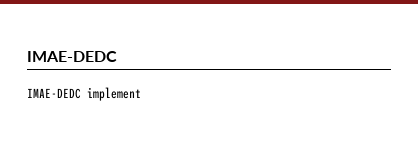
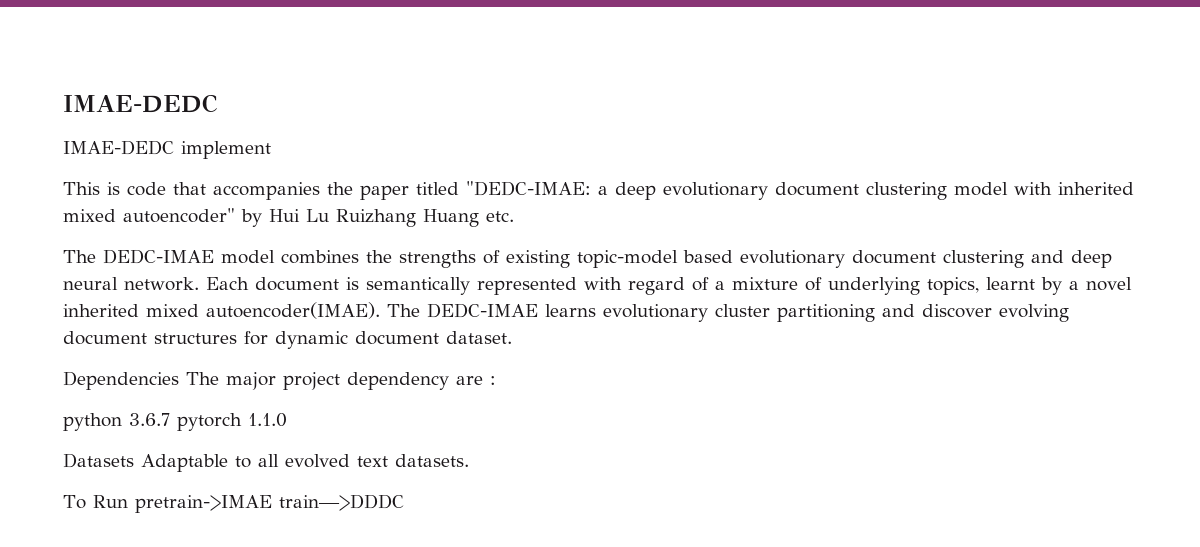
(141, 94) none -> [63,181,1134,200] [63,208,514,227] [63,249,1112,268] [63,277,1132,295] [63,302,1069,322] [63,331,512,349] [63,371,496,390] [63,413,287,431] [63,453,469,472] [63,494,404,513] // This is code that accompanies the paper titled "DEDC-IMAE: a deep evolutionary document clustering model with inherited mixed autoencoder" by Hui Lu Ruizhang Huang etc. // The DEDC-IMAE model combines the strengths of existing topic-model based evolutionary document clustering and deep neural network. Each document is semantically represented with regard of a mixture of underlying topics, learnt by a novel inherited mixed autoencoder(IMAE). The DEDC-IMAE learns evolutionary cluster partitioning and discover evolving document structures for dynamic document dataset. // Dependencies The major project dependency are : // python 3.6.7 pytorch 1.1.0 // Datasets Adaptable to all evolved text datasets. // To Run pretrain->IMAE train—>DDDC

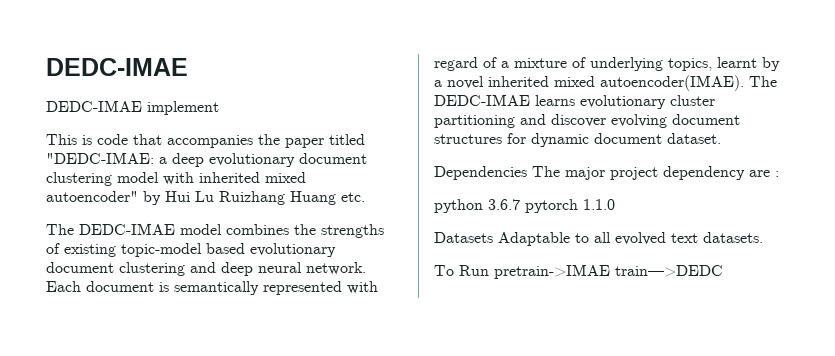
[63,94,217,113] [63,140,174,155] IMAE-DEDC // IMAE-DEDC -> [46,58,188,76] [46,100,142,112] DEDC-IMAE // DEDC-IMAE
[278,494,404,511] train—>DDDC -> [615,265,723,277] train—>DEDC

